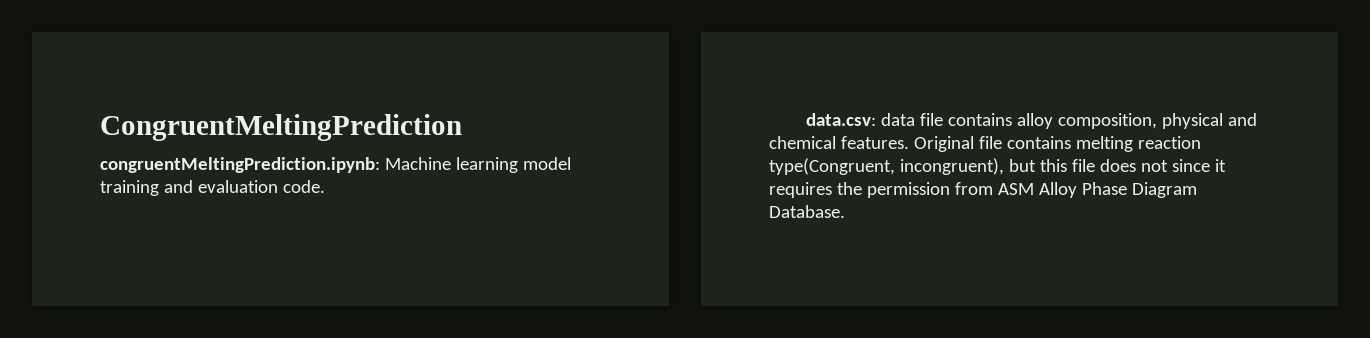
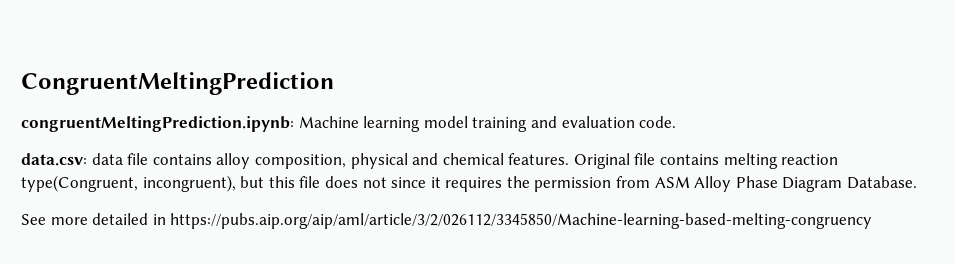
(845, 211) none -> [21,213,873,229] // See more detailed in https://pubs.aip.org/aip/aml/article/3/2/026112/3345850/Machine-learning-based-melting-congruency

